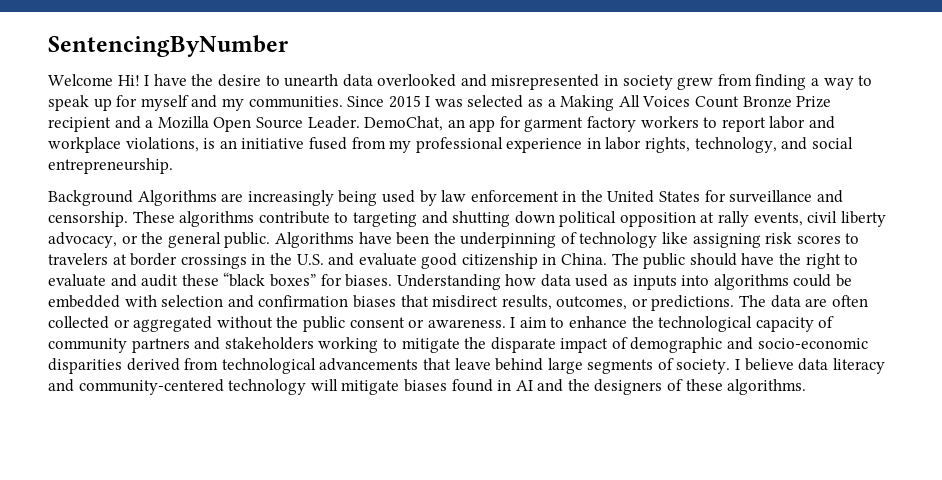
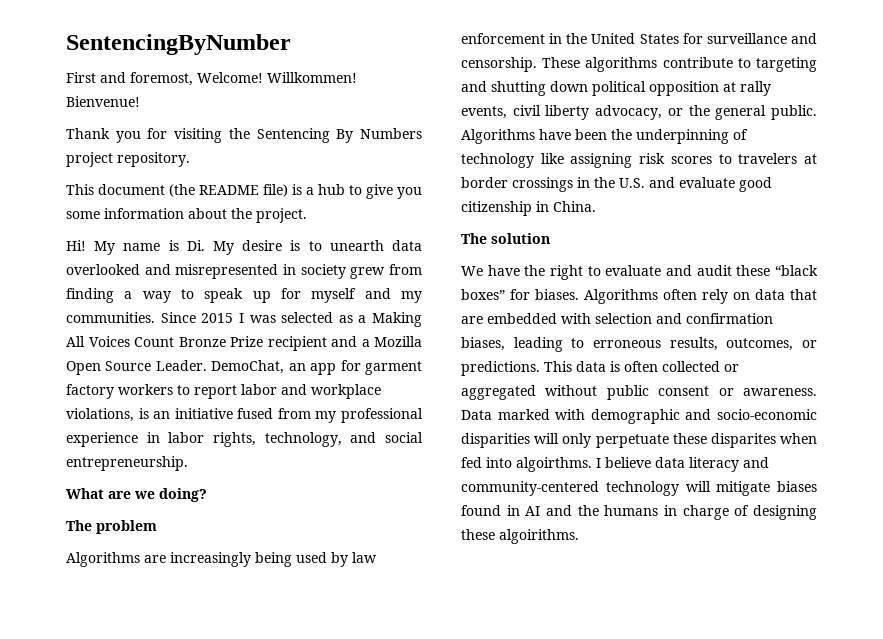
[48,74,261,87] Welcome Hi! I have the desire -> [66,72,357,86] [66,96,140,107] [66,128,422,143] [66,152,190,167] [66,184,422,199] [66,208,307,223] [66,240,301,255] First and foremost, Welcome! Willkommen! Bienvenue! // Thank you for visiting the Sentencing By Numbers project repository. // This document (the README file) is a hub to give you some information about the project. // Hi! My name is Di. My desire is
[48,190,133,206] Background -> [66,488,207,502] [66,520,157,534] What are we doing? // The problem //
[611,253,737,269] The public should -> [461,233,550,244] [461,266,483,276] // The solution // We
[396,274,853,290] Understanding how data used as inputs into algorithms could be -> [584,289,817,304] [461,316,483,324] Algorithms often rely on data that are
[352,295,499,308] biases that misdirect -> [461,337,661,352] biases, leading to erroneous
[739,295,828,308] The data are -> [544,361,620,372] This data is
[276,316,299,328] the -> (598, 390) none
[510,316,835,332] [48,337,868,353] [48,358,731,374] I aim to enhance the technological capacity of community partners and stakeholders working to mitigate the disparate impact of demographic and socio-economic disparities derived from technological advancements that leave behind large segments of society. -> [461,409,817,424] [461,433,817,448] [461,457,592,472] Data marked with demographic and socio-economic disparities will only perpetuate these disparites when fed into algoirthms.
[594,379,807,395] designers of these algorithms. -> [604,505,817,520] [461,529,579,544] humans in charge of designing these algoirithms.

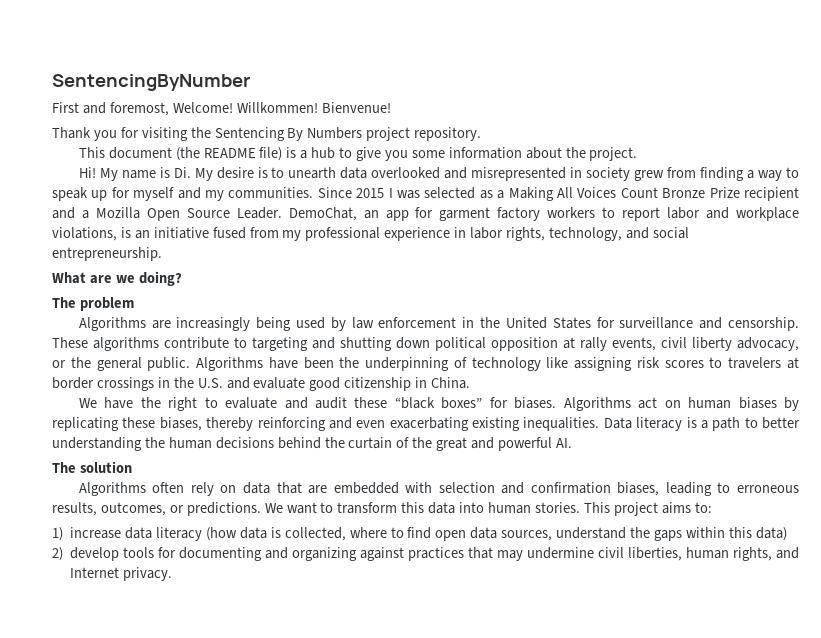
[461,233,550,244] // The solution -> (471, 383) none
(658, 296) none -> [638,397,799,411] [52,417,800,431] [52,437,572,451] [52,461,132,473] [78,482,146,496] act on human biases by replicating these biases, thereby reinforcing and even exacerbating existing inequalities. Data literacy is a path to better understanding the human decisions behind the curtain of the great and powerful AI. // The solution // Algorithms
[544,361,739,372] [461,385,817,400] [461,409,817,424] [461,433,817,448] [461,457,769,472] [461,481,817,496] [461,505,817,520] [461,529,579,544] This data is often collected or aggregated without public consent or awareness. Data marked with demographic and socio-economic disparities will only perpetuate these disparites when fed into algoirthms. I believe data literacy and community-centered technology will mitigate biases found in AI and the humans in charge of designing these algoirithms. -> [264,502,712,516] [52,527,787,541] [52,547,800,561] [70,567,173,581] We want to transform this data into human stories. This project aims to: // 1) increase data literacy (how data is collected, where to find open data sources, understand the gaps within this data) // 2) develop tools for documenting and organizing against practices that may undermine civil liberties, human rights, and Internet privacy.

